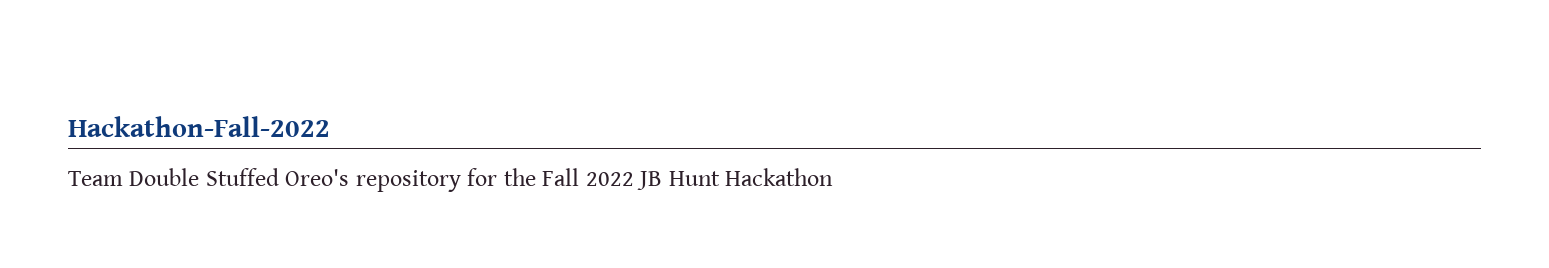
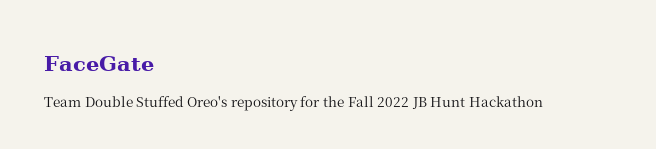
[68,116,330,137] Hackathon-Fall-2022 -> [44,56,154,71] FaceGate

